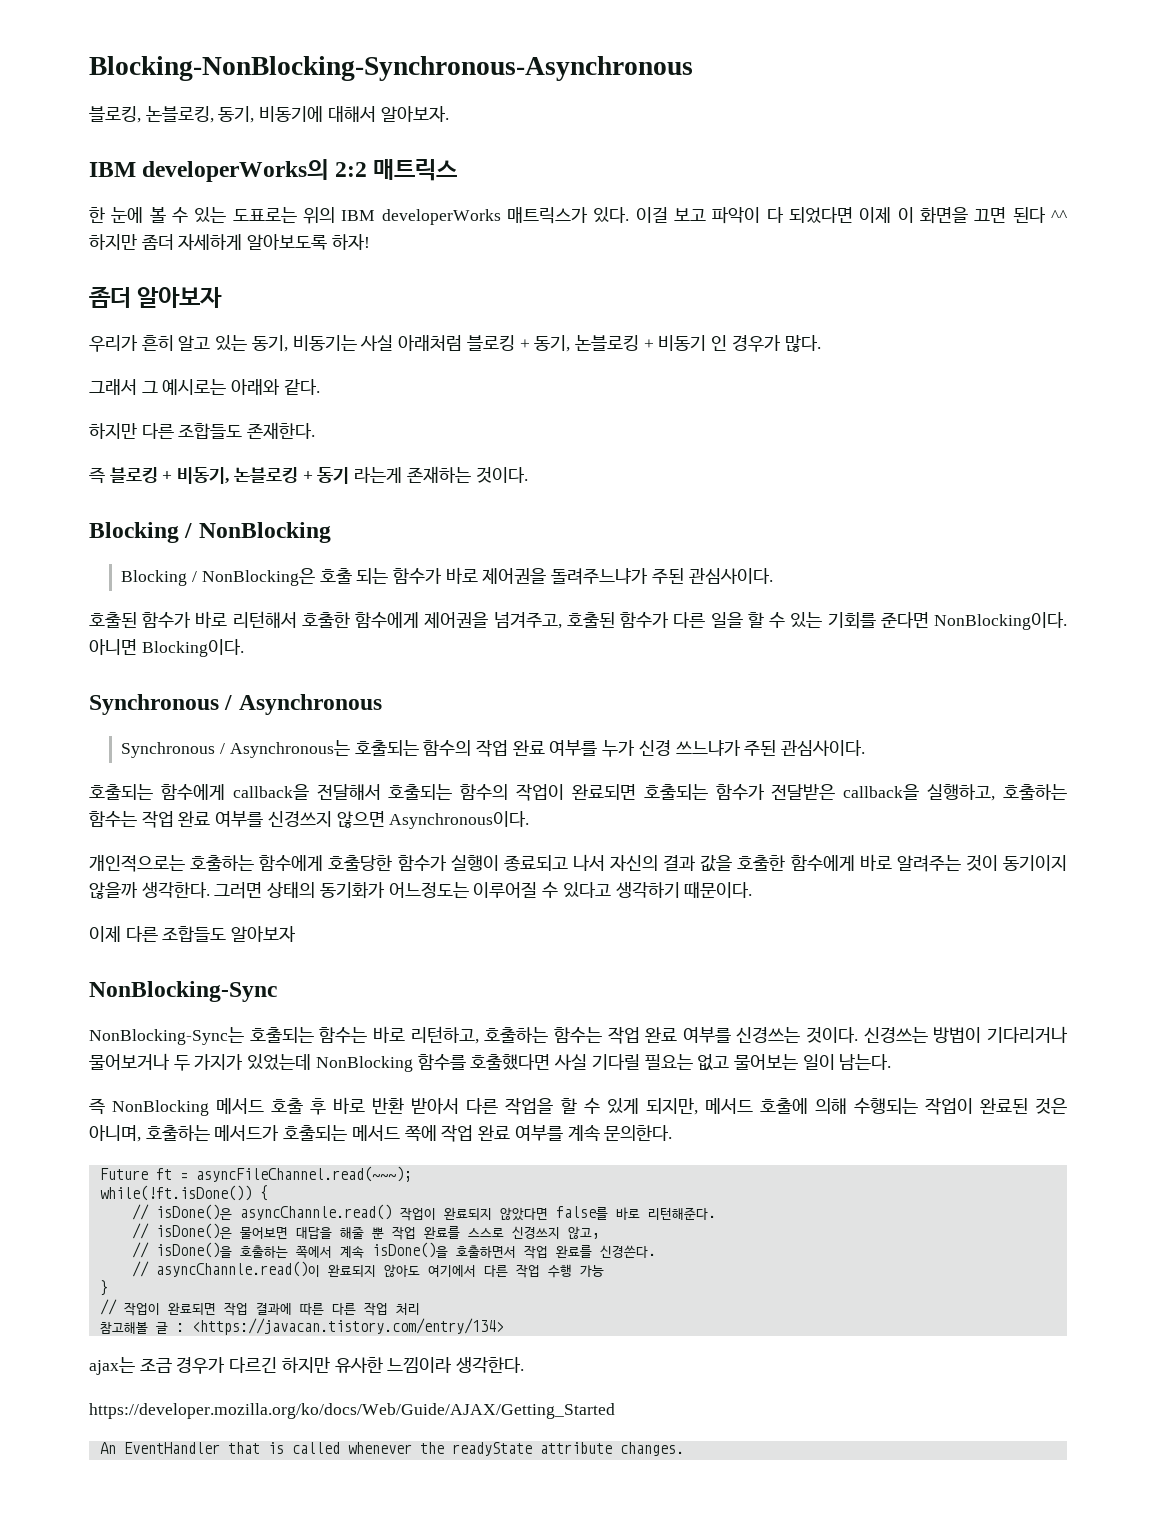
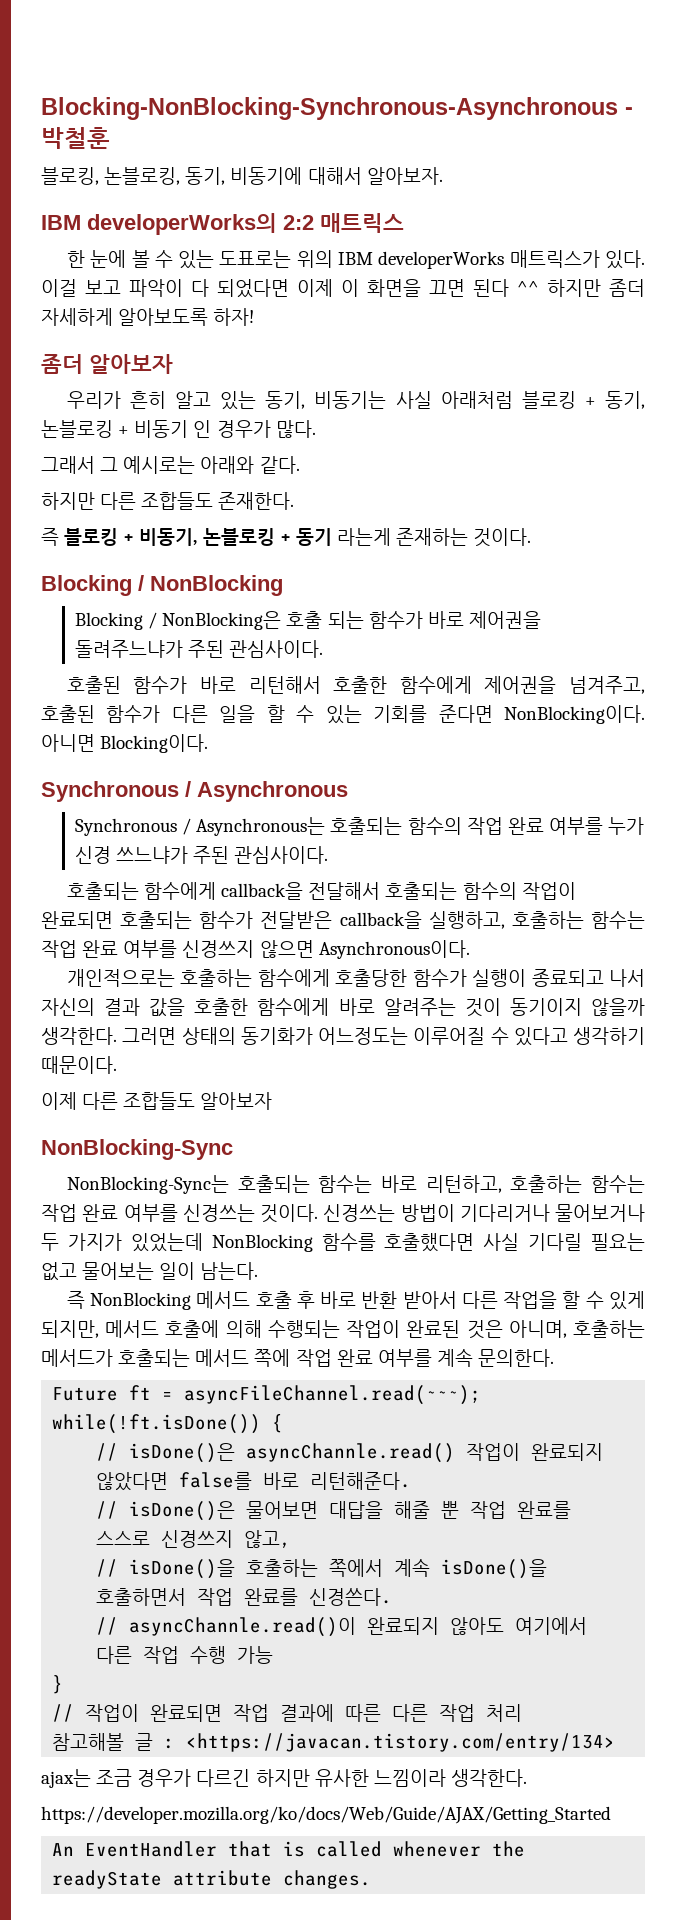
(693, 68) none -> [625,107,633,115] [41,127,110,149] - 박철훈

